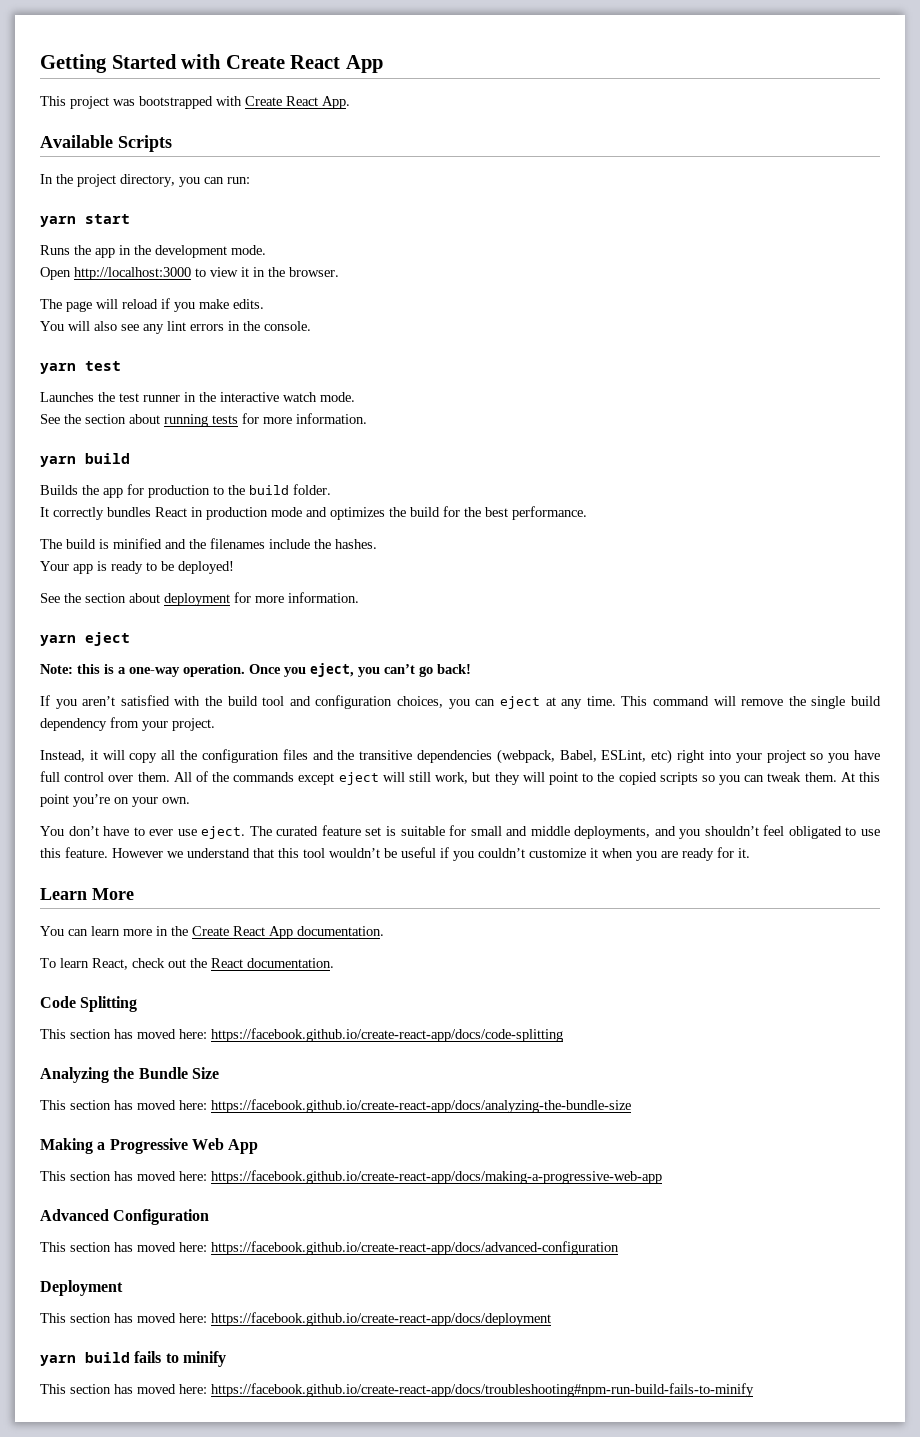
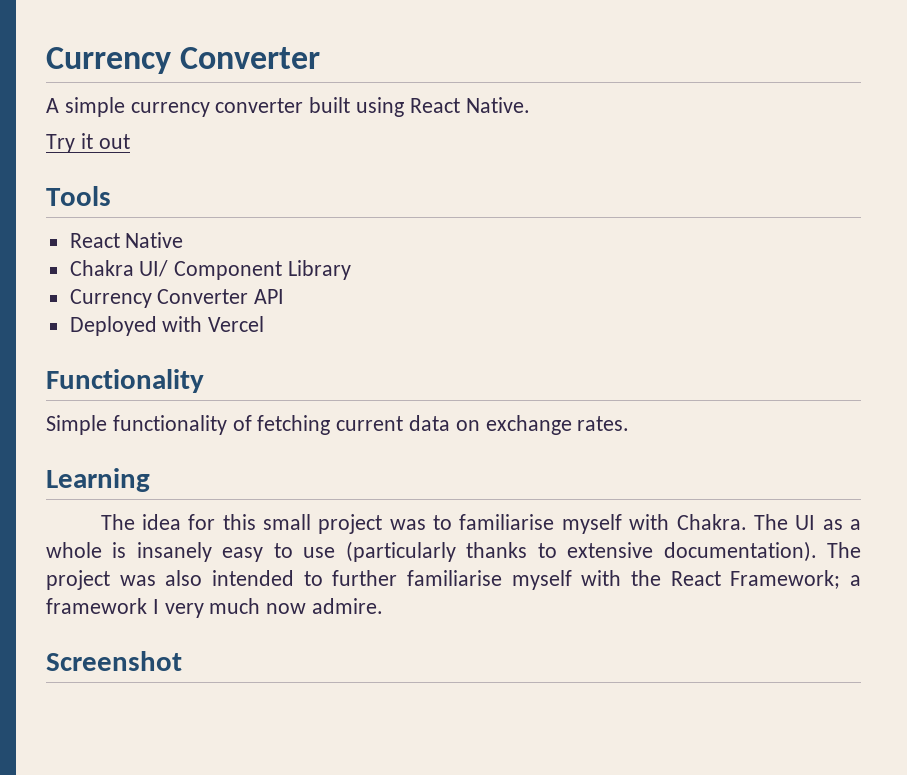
[40,54,383,73] [40,96,350,109] [40,135,172,152] [40,174,250,187] [40,214,130,227] [40,245,266,258] [40,267,339,280] [40,298,264,312] [40,321,311,334] [40,361,121,374] [40,392,355,402] [40,413,367,427] [40,453,130,467] [40,484,331,498] [40,506,587,520] [40,538,377,549] [40,561,234,574] [40,592,359,606] [40,632,130,646] [40,663,471,677] [40,695,881,709] [40,717,215,731] [40,749,881,764] [40,771,881,785] [40,794,190,807] [40,825,880,839] [40,847,750,861] [40,888,134,900] [40,926,384,939] [40,958,334,970] [40,996,138,1012] [40,1028,563,1042] [40,1067,219,1083] [40,1099,631,1113] [40,1138,259,1154] [40,1170,662,1184] [40,1209,210,1225] [40,1241,619,1255] [40,1280,123,1296] [40,1312,551,1326] [40,1351,226,1367] [40,1383,754,1397] Getting Started with Create React App // This project was bootstrapped with Create React App. // Available Scripts // In the project directory, you can run: // yarn start // Runs the app in the development mode. // Open http://localhost:3000 to view it in the browser. // The page will reload if you make edits. // You will also see any lint errors in the console. // yarn test // Launches the test runner in the interactive watch mode. // See the section about running tests for more information. // yarn build // Builds the app for production to the build folder. // It correctly bundles React in production mode and optimizes the build for the best performance. // The build is minified and the filenames include the hashes. // Your app is ready to be deployed! // See the section about deployment for more information. // yarn eject // Note: this is a one-way operation. Once you eject, you can’t go back! // If you aren’t satisfied with the build tool and configuration choices, you can eject at any time. This command will remove the single build dependency from your project. // Instead, it will copy all the configuration files and the transitive dependencies (webpack, Babel, ESLint, etc) right into your project so you have full control over them. All of the commands except eject will still work, but they will point to the copied scripts so you can tweak them. At this point you’re on your own. // You don’t have to ever use eject. The curated feature set is suitable for small and middle deployments, and you shouldn’t feel obligated to use this feature. However we understand that this tool wouldn’t be useful if you couldn’t customize it when you are ready for it. // Learn More // You can learn more in the Create React App documentation. // To learn React, check out the React documentation. // Code Splitting // This section has moved here: https://facebook.github.io/create-react-app/docs/code-splitting // Analyzing the Bundle Size // This section has moved here: https://facebook.github.io/create-react-app/docs/analyzing-the-bundle-size // Making a Progressive Web App // This section has moved here: https://facebook.github.io/create-react-app/docs/making-a-progressive-web-app // Advanced Configuration // This section has moved here: https://facebook.github.io/create-react-app/docs/advanced-configuration // Deployment // This section has moved here: https://facebook.github.io/create-react-app/docs/deployment // yarn build fails to minify // This section has moved here: https://facebook.github.io/create-react-app/docs/troubleshooting#npm-run-build-fails-to-minify -> [46,47,321,74] [46,97,530,117] [46,133,130,153] [46,186,111,206] [69,232,184,248] [69,260,352,280] [69,289,285,308] [69,316,265,336] [46,369,204,393] [46,415,630,435] [46,468,150,492] [100,514,861,534] [46,541,861,562] [46,570,861,590] [46,598,384,618] [46,651,182,671] Currency Converter // A simple currency converter built using React Native. // Try it out // Tools // React Native // Chakra UI/ Component Library // Currency Converter API // Deployed with Vercel // Functionality // Simple functionality of fetching current data on exchange rates. // Learning // The idea for this small project was to familiarise myself with Chakra. The UI as a whole is insanely easy to use (particularly thanks to extensive documentation). The project was also intended to further familiarise myself with the React Framework; a framework I very much now admire. // Screenshot

